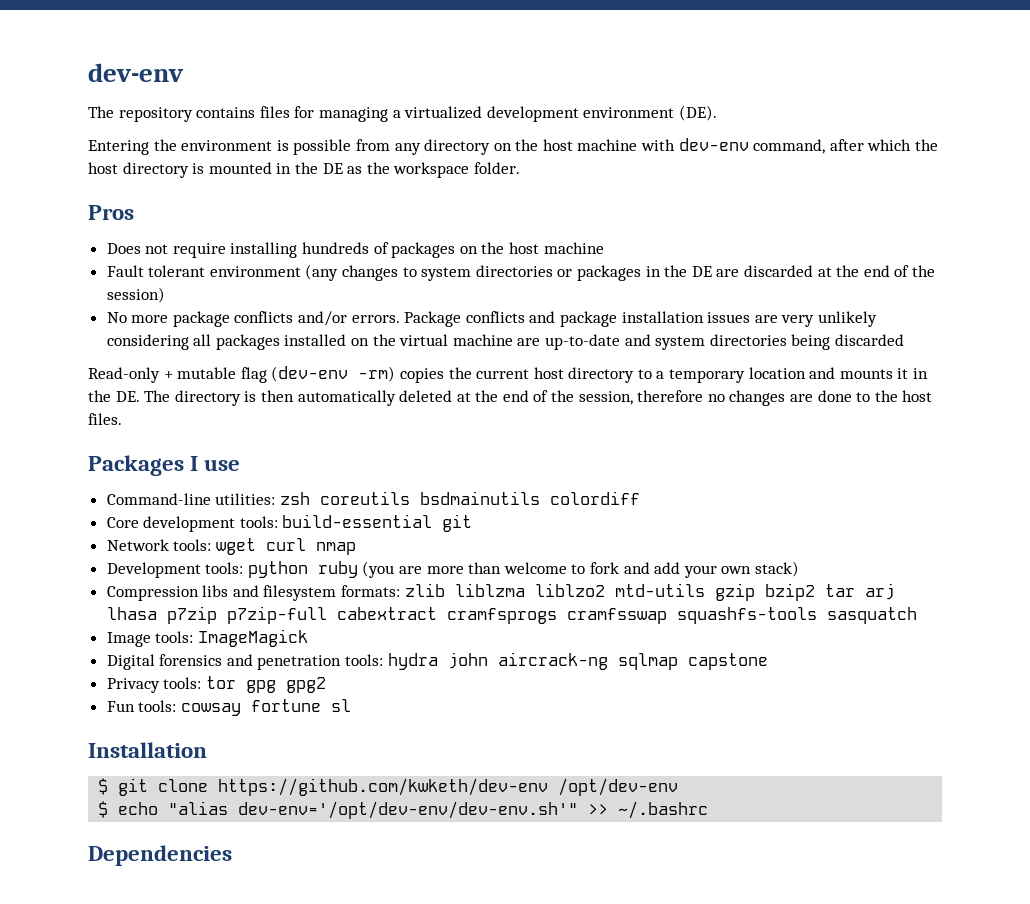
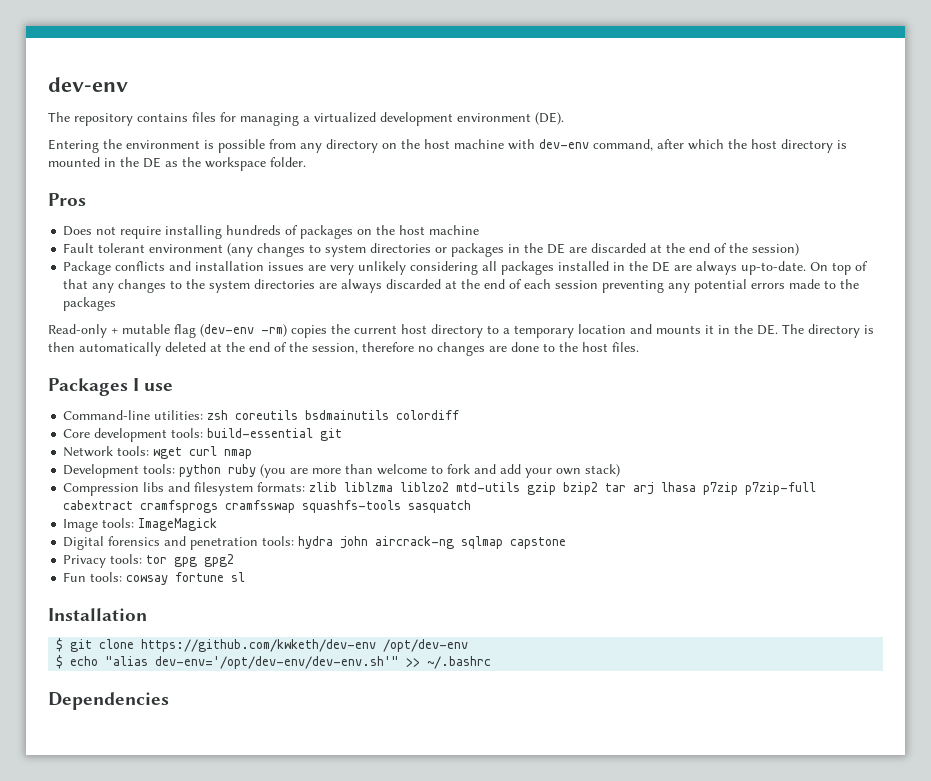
[106,311,400,327] No more package conflicts and/or errors. -> (800, 249) none
[560,311,618,327] package -> (192, 266) none
[351,334,904,350] on the virtual machine are up-to-date and system directories being discarded -> [613,261,869,275] [63,279,860,293] [63,297,117,311] in the DE are always up-to-date. On top of that any changes to the system directories are always discarded at the end of each session preventing any potential errors made to the packages

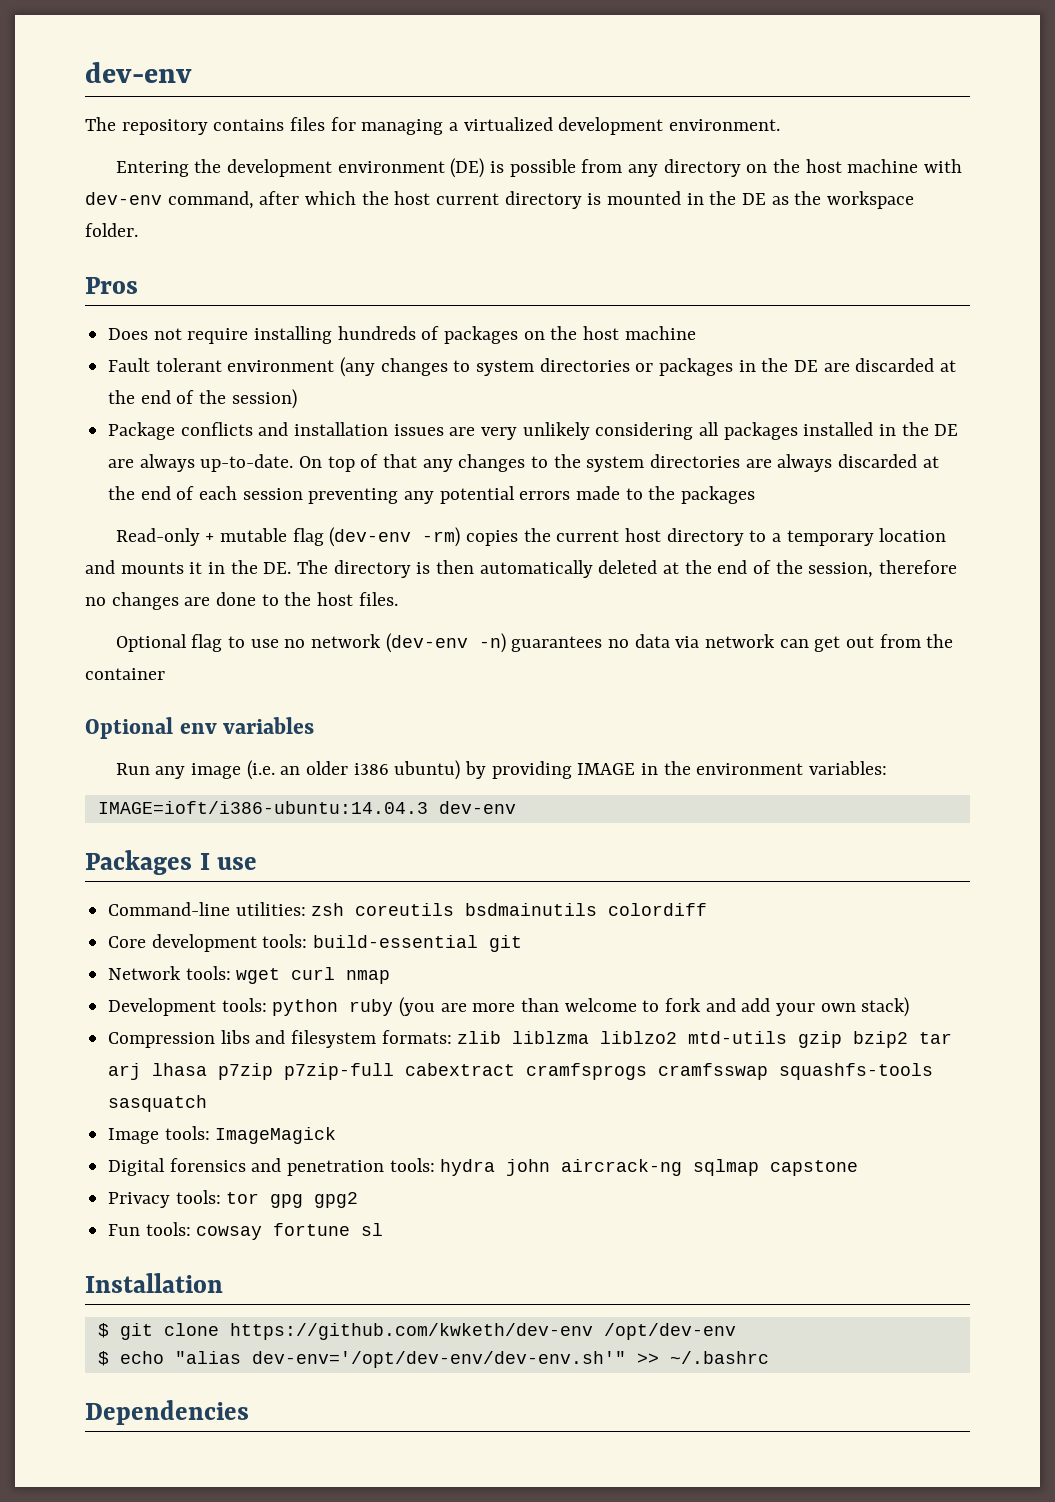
[457,112,564,125] environment (DE). -> [669,119,781,131] environment.
[126,140,200,149] environment -> [227,158,485,178] development environment (DE)
(777, 144) none -> [436,193,500,205] current
(639, 347) none -> [115,633,954,653] [85,668,165,680] [85,717,315,739] [115,760,888,780] [97,801,516,814] // Optional flag to use no network (dev-env -n) guarantees no data via network can get out from the container // Optional env variables // Run any image (i.e. an older i386 ubuntu) by providing IMAGE in the environment variables: // IMAGE=ioft/i386-ubuntu:14.04.3 dev-env

